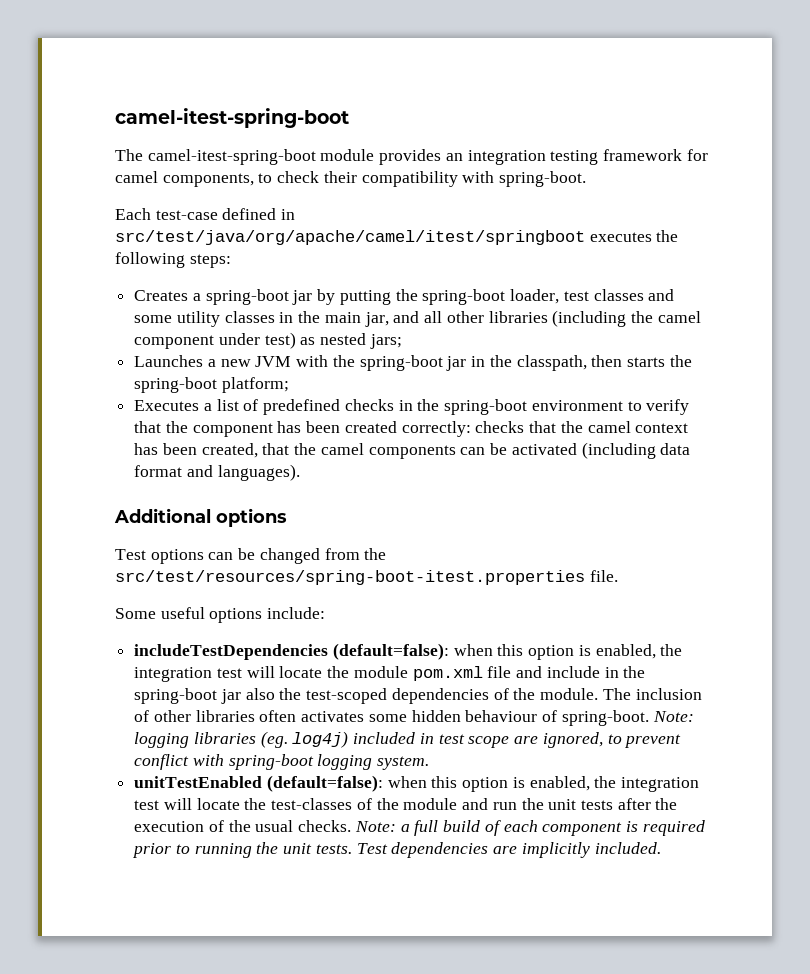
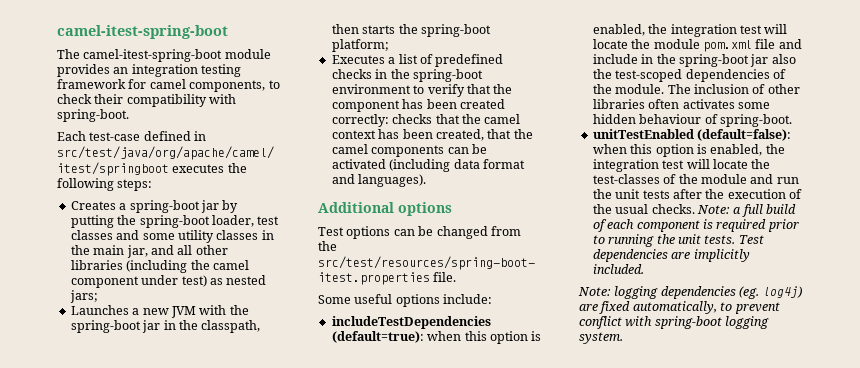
[332,643,449,660] (default=false): -> [331,331,424,343] (default=true):
[652,711,694,722] [134,731,682,748] [134,754,430,770] Note: logging libraries (eg. log4j) included in test scope are ignored, to prevent conflict with spring-boot logging system. -> (792, 120) none
(661, 848) none -> [578,286,802,299] [579,301,780,314] [579,316,770,329] [579,332,623,344] // Note: logging dependencies (eg. log4j) are fixed automatically, to prevent conflict with spring-boot logging system.

